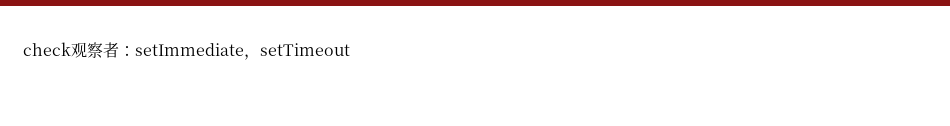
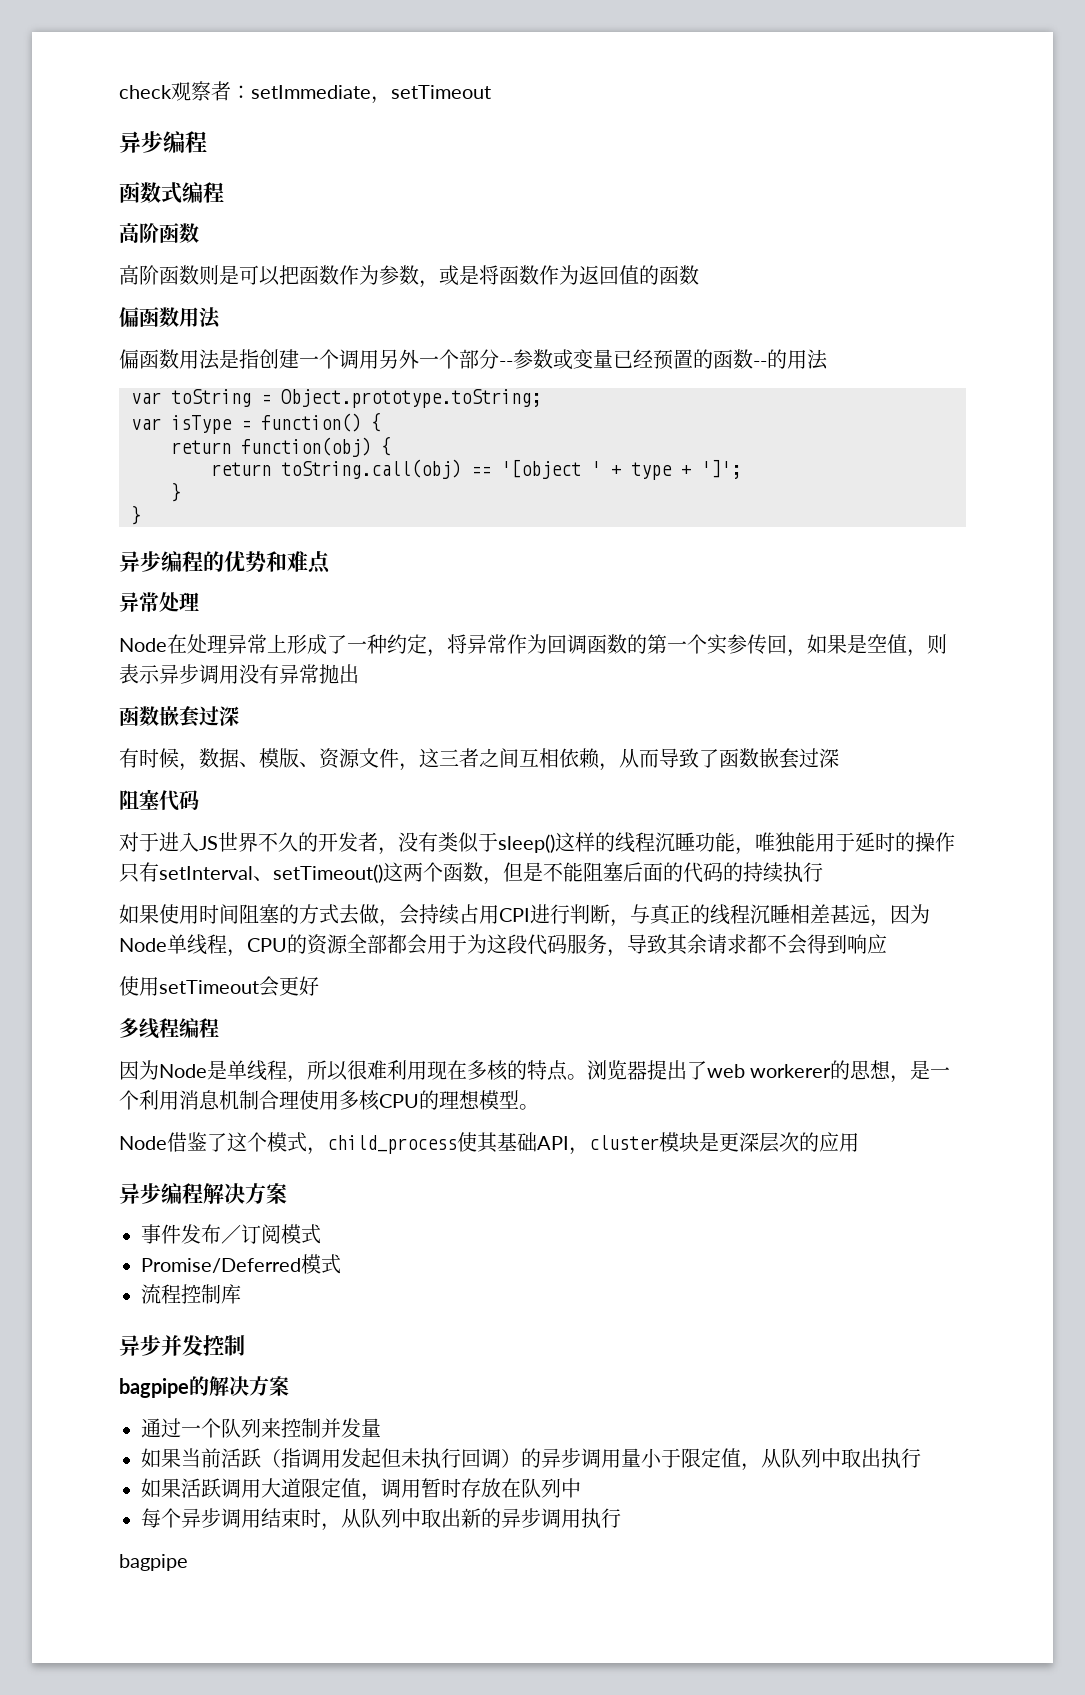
(350, 49) none -> [119,131,207,153] [119,182,224,204] [119,223,199,243] [119,265,699,288] [119,307,221,329] [119,349,828,370] [131,389,541,408] [131,412,381,434] [171,436,391,457] [211,459,741,480] [171,482,181,502] [131,505,141,525] [119,551,331,574] [119,592,199,612] [119,634,947,657] [119,664,359,684] [119,706,239,727] [119,748,839,771] [119,789,199,811] [119,832,955,855] [119,862,823,885] [119,904,930,927] [119,934,887,957] [119,976,319,997] [119,1018,219,1039] [119,1060,951,1083] [119,1090,539,1111] [119,1132,859,1155] [119,1183,287,1204] [141,1224,321,1244] [141,1254,341,1274] [141,1284,241,1304] [119,1335,245,1356] [119,1376,289,1398] [141,1418,381,1438] [141,1448,921,1471] [141,1478,581,1501] [141,1508,621,1531] [119,1554,188,1571] // 异步编程 // 函数式编程 // 高阶函数 // 高阶函数则是可以把函数作为参数，或是将函数作为返回值的函数 // 偏函数用法 // 偏函数用法是指创建一个调用另外一个部分--参数或变量已经预置的函数--的用法 // var toString = Object.prototype.toString; // var isType = function() { // return function(obj) { // return toString.call(obj) == '[object ' + type + ']'; // } // } // 异步编程的优势和难点 // 异常处理 // Node在处理异常上形成了一种约定，将异常作为回调函数的第一个实参传回，如果是空值，则表示异步调用没有异常抛出 // 函数嵌套过深 // 有时候，数据、模版、资源文件，这三者之间互相依赖，从而导致了函数嵌套过深 // 阻塞代码 // 对于进入JS世界不久的开发者，没有类似于sleep()这样的线程沉睡功能，唯独能用于延时的操作只有setInterval、setTimeout()这两个函数，但是不能阻塞后面的代码的持续执行 // 如果使用时间阻塞的方式去做，会持续占用CPI进行判断，与真正的线程沉睡相差甚远，因为Node单线程，CPU的资源全部都会用于为这段代码服务，导致其余请求都不会得到响应 // 使用setTimeout会更好 // 多线程编程 // 因为Node是单线程，所以很难利用现在多核的特点。浏览器提出了web workerer的思想，是一个利用消息机制合理使用多核CPU的理想模型。 // Node借鉴了这个模式，child_process使其基础API，cluster模块是更深层次的应用 // 异步编程解决方案 // 事件发布／订阅模式 // Promise/Deferred模式 // 流程控制库 // 异步并发控制 // bagpipe的解决方案 // 通过一个队列来控制并发量 // 如果当前活跃（指调用发起但未执行回调）的异步调用量小于限定值，从队列中取出执行 // 如果活跃调用大道限定值，调用暂时存放在队列中 // 每个异步调用结束时，从队列中取出新的异步调用执行 // bagpipe

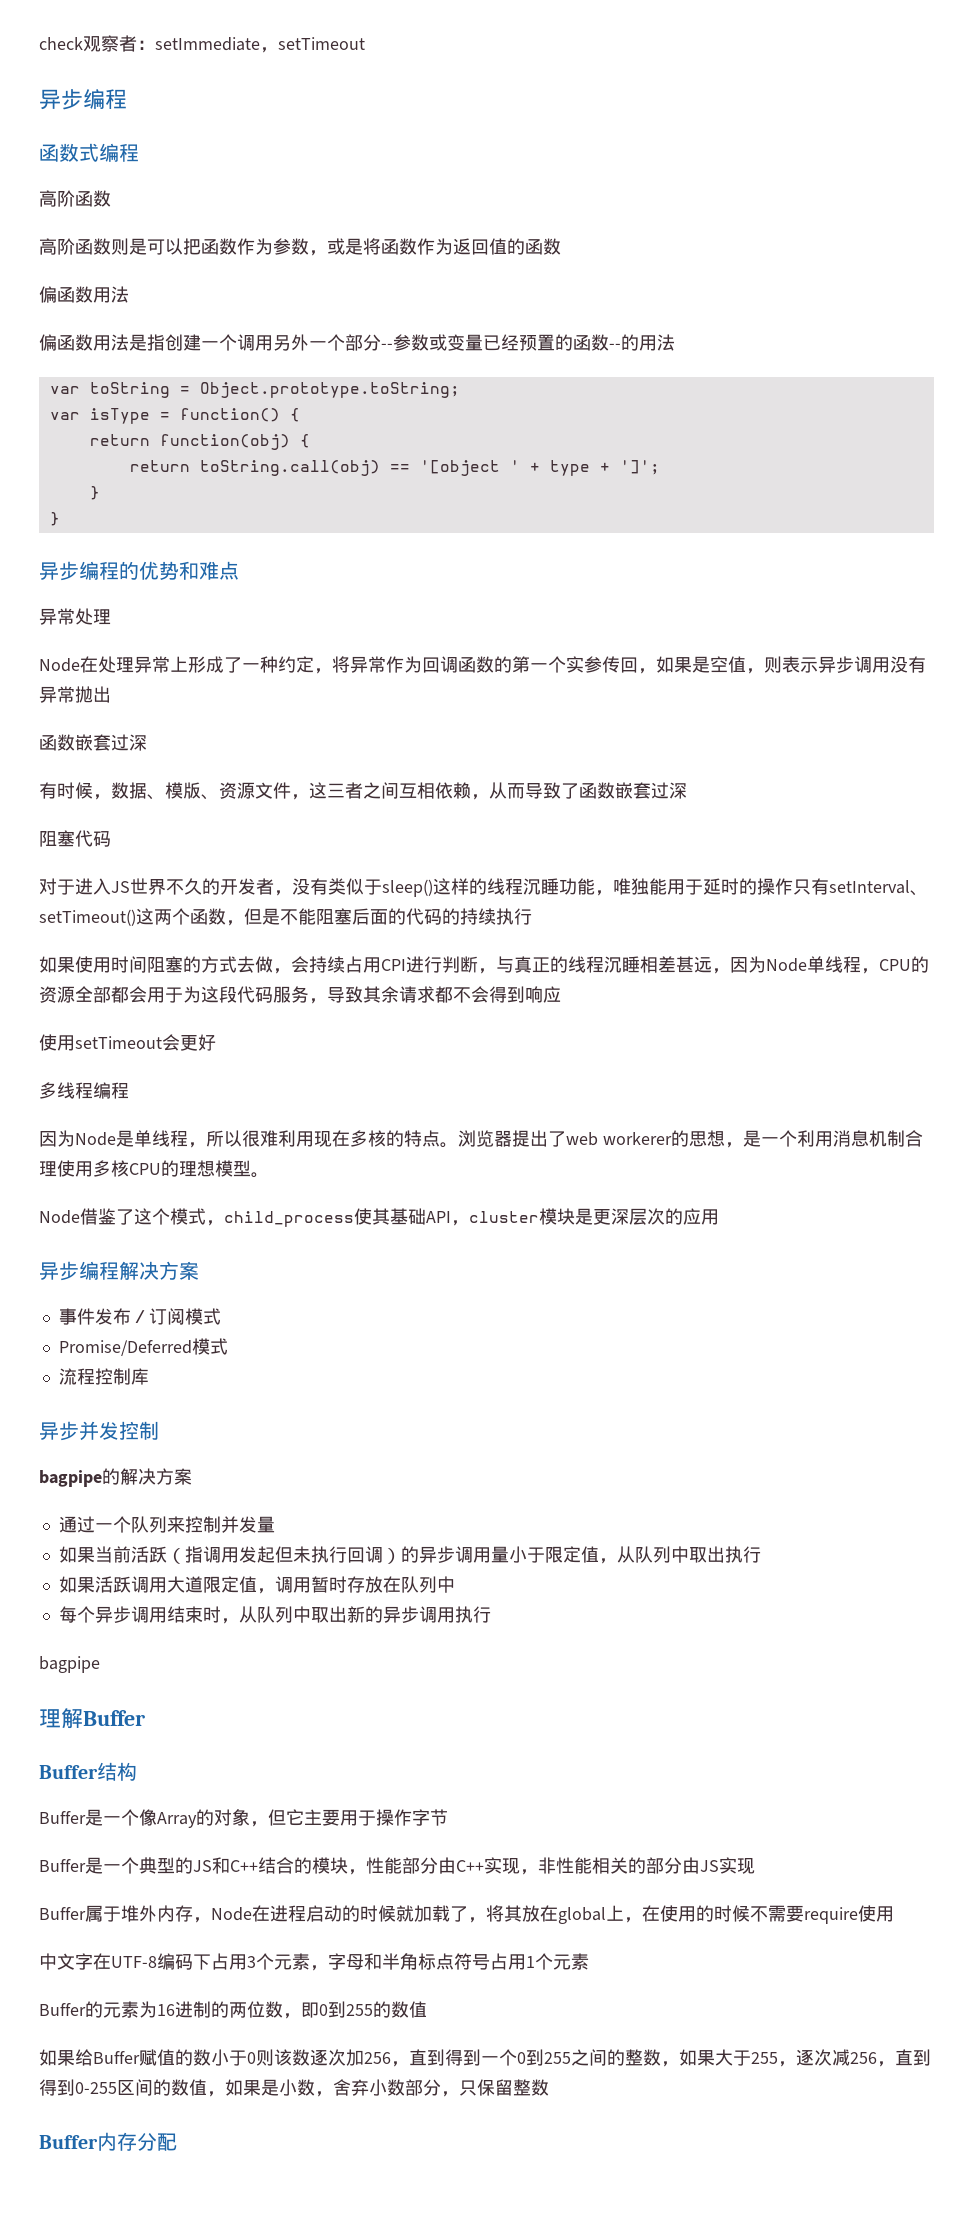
(188, 1562) none -> [39,1708,145,1729] [39,1762,137,1781] [39,1809,448,1828] [39,1857,755,1875] [39,1905,894,1924] [39,1953,589,1971] [39,2001,427,2019] [39,2049,931,2067] [39,2079,549,2097] [39,2132,177,2151] // 理解Buffer // Buffer结构 // Buffer是一个像Array的对象，但它主要用于操作字节 // Buffer是一个典型的JS和C++结合的模块，性能部分由C++实现，非性能相关的部分由JS实现 // Buffer属于堆外内存，Node在进程启动的时候就加载了，将其放在global上，在使用的时候不需要require使用 // 中文字在UTF-8编码下占用3个元素，字母和半角标点符号占用1个元素 // Buffer的元素为16进制的两位数，即0到255的数值 // 如果给Buffer赋值的数小于0则该数逐次加256，直到得到一个0到255之间的整数，如果大于255，逐次减256，直到得到0-255区间的数值，如果是小数，舍弃小数部分，只保留整数 // Buffer内存分配

